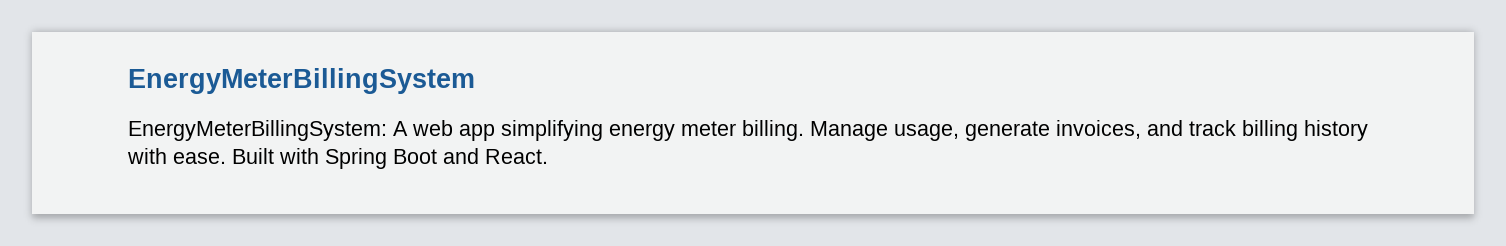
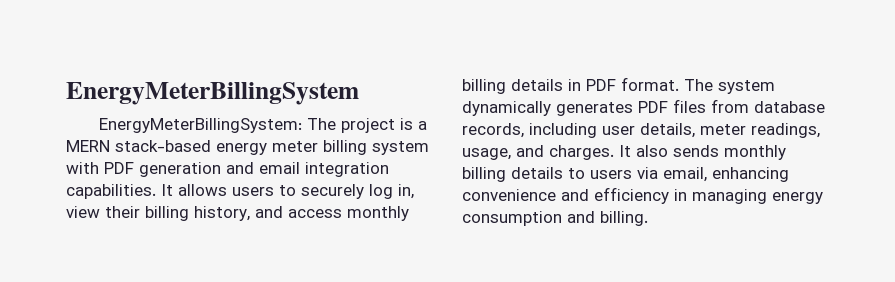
[393,120,1368,141] [127,148,548,169] A web app simplifying energy meter billing. Manage usage, generate invoices, and track billing history with ease. Built with Spring Boot and React. -> [307,118,428,133] [66,140,429,155] [66,162,389,177] [66,184,414,199] [66,206,409,221] [462,77,775,94] [462,99,825,116] [462,123,820,138] [462,145,786,160] [462,167,789,182] [462,187,823,204] [462,211,648,226] The project is a MERN stack-based energy meter billing system with PDF generation and email integration capabilities. It allows users to securely log in, view their billing history, and access monthly billing details in PDF format. The system dynamically generates PDF files from database records, including user details, meter readings, usage, and charges. It also sends monthly billing details to users via email, enhancing convenience and efficiency in managing energy consumption and billing.

